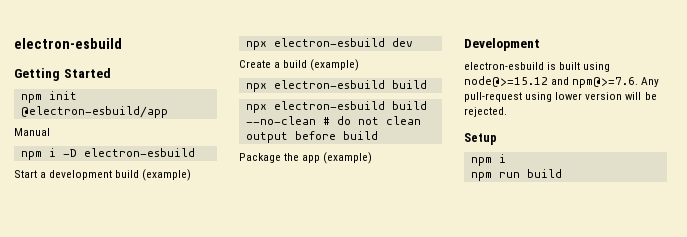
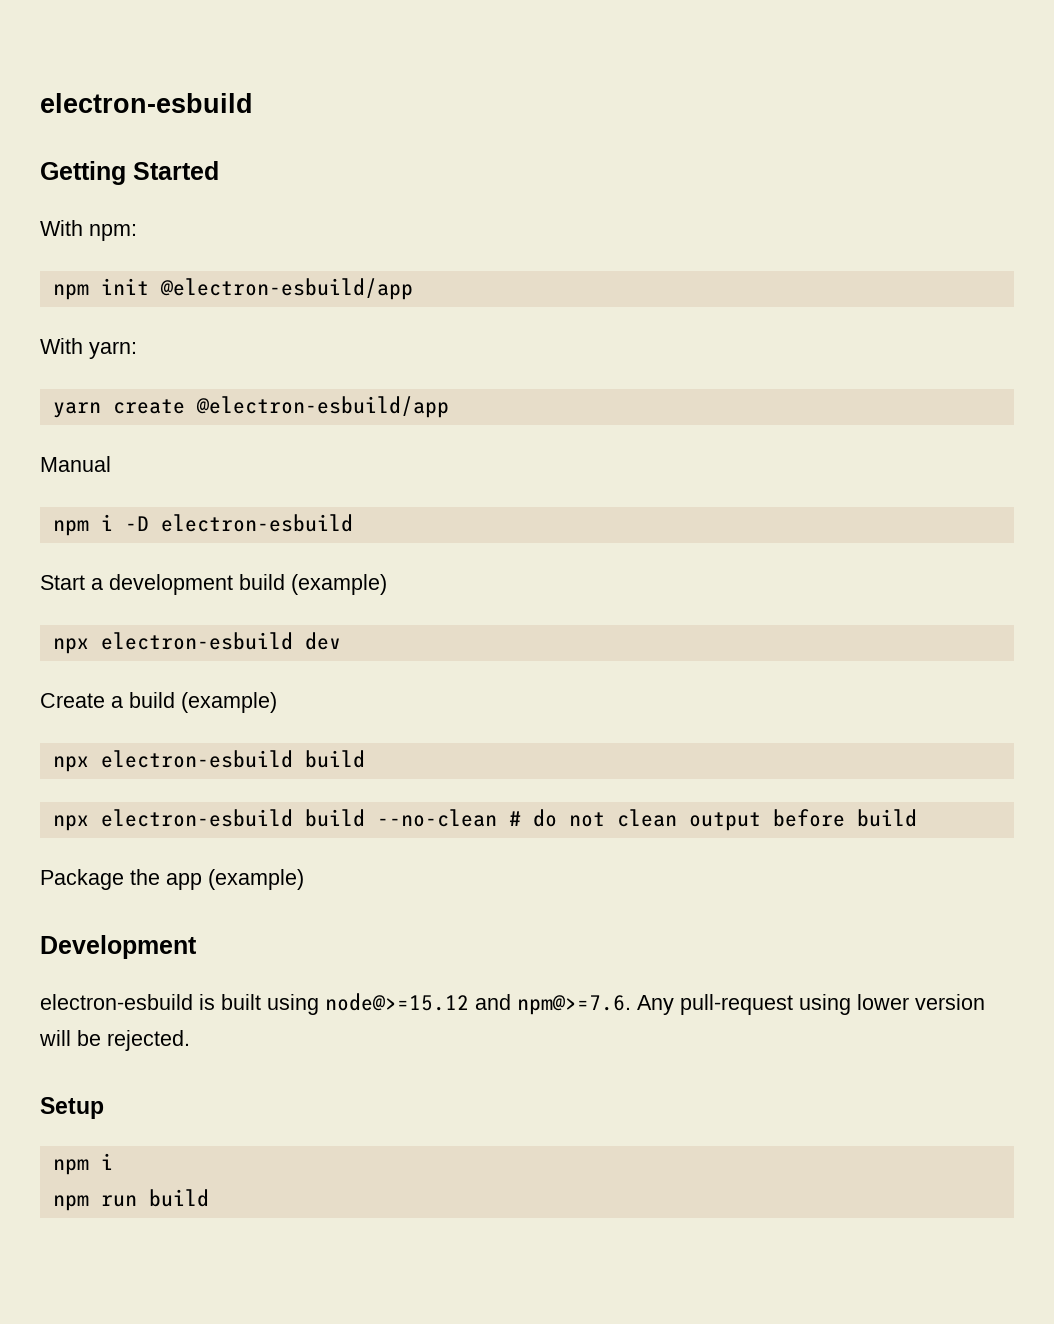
(111, 73) none -> [40,220,137,241] // With npm:
(168, 112) none -> [40,338,137,359] [52,396,449,418] // With yarn: // yarn create @electron-esbuild/app

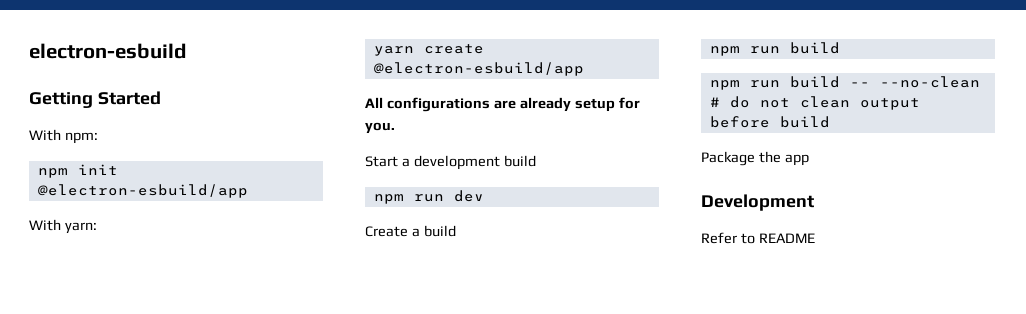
[40,456,111,472] [52,514,353,536] Manual // npm i -D electron-esbuild -> [365,97,640,112] [365,122,395,134] All configurations are already setup for you.
[291,574,387,595] [52,632,293,654] (example) // npx electron-esbuild -> [373,194,444,204] // npm run
[181,692,277,713] [52,750,365,772] [52,809,365,831] (example) // npx electron-esbuild build // npx electron-esbuild build -> [709,42,840,56] [709,76,870,90] // npm run build // npm run build --
[208,869,304,890] (example) -> (809, 160) none
[40,993,985,1015] [39,1030,190,1051] [40,1097,104,1119] [52,1153,113,1175] [52,1189,209,1211] electron-esbuild is built using node@>=15.12 and npm@>=7.6. Any pull-request using lower version will be rejected. // Setup // npm i // npm run build -> [701,232,815,244] Refer to README

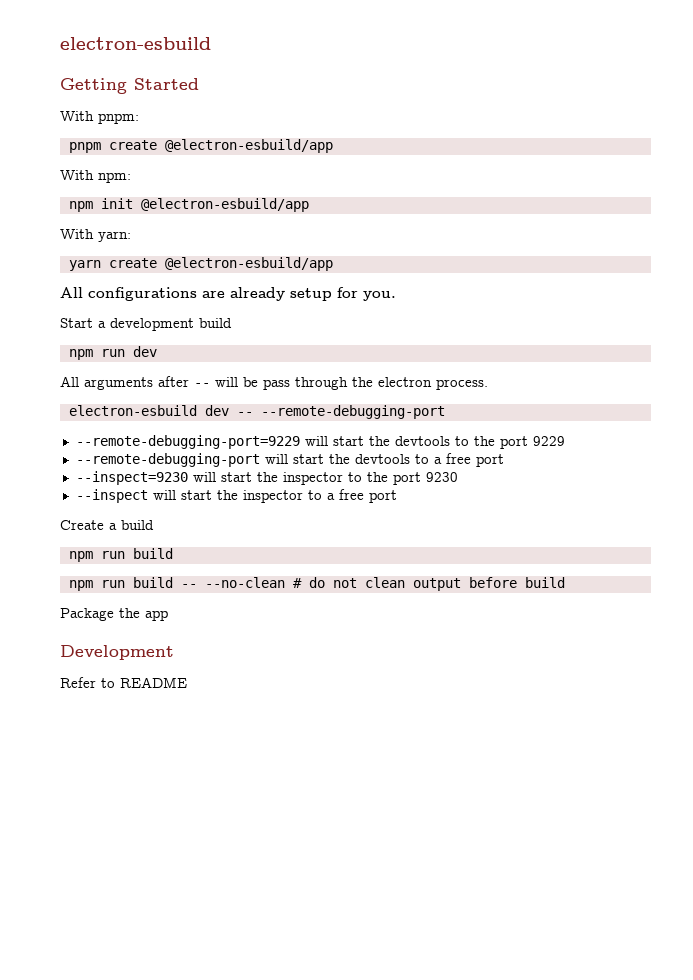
(161, 98) none -> [60,111,139,124] [68,139,333,153] // With pnpm: // pnpm create @electron-esbuild/app
(484, 196) none -> [60,376,488,390] [68,405,445,419] [75,435,565,449] [75,453,504,467] [75,471,458,485] [75,489,397,503] // All arguments after -- will be pass through the electron process. // electron-esbuild dev -- --remote-debugging-port // --remote-debugging-port=9229 will start the devtools to the port 9229 // --remote-debugging-port will start the devtools to a free port // --inspect=9230 will start the inspector to the port 9230 // --inspect will start the inspector to a free port

